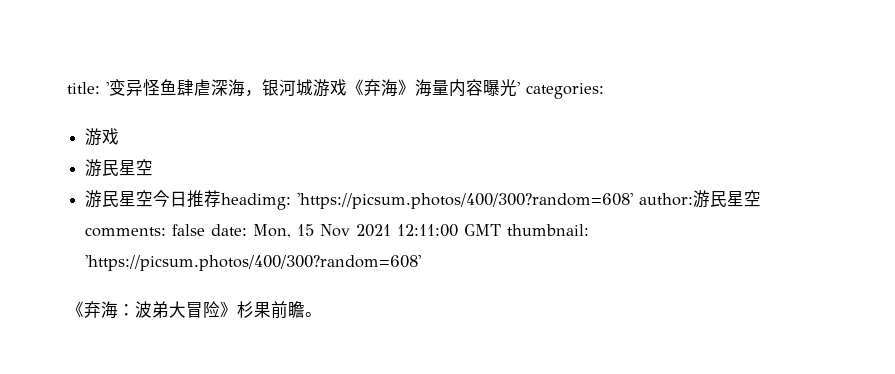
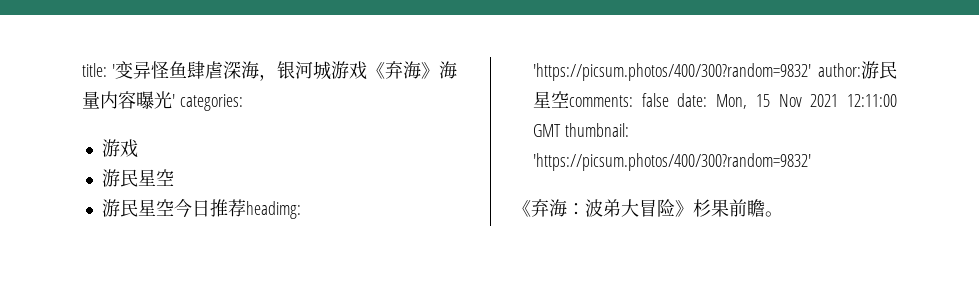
[297,193,634,209] 'https://picsum.photos/400/300?random=608' -> [532,63,811,81] 'https://picsum.photos/400/300?random=9832'
[85,255,422,271] 'https://picsum.photos/400/300?random=608' -> [532,153,811,171] 'https://picsum.photos/400/300?random=9832'

